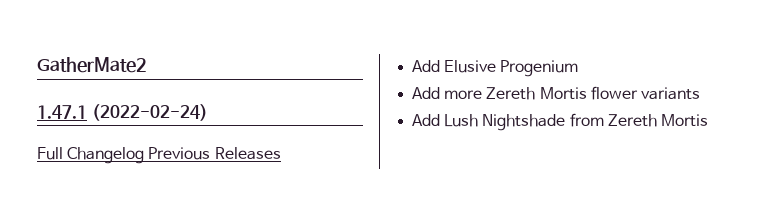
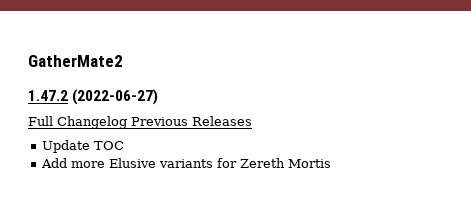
[37,104,208,121] 1.47.1 (2022-02-24) -> [28,89,159,105] 1.47.2 (2022-06-27)
[412,60,579,77] Add Elusive Progenium -> [42,140,125,153] Update TOC
[486,86,700,100] [412,113,604,131] Zereth Mortis flower variants // Add Lush Nightshade from -> [109,158,238,168] Elusive variants for

